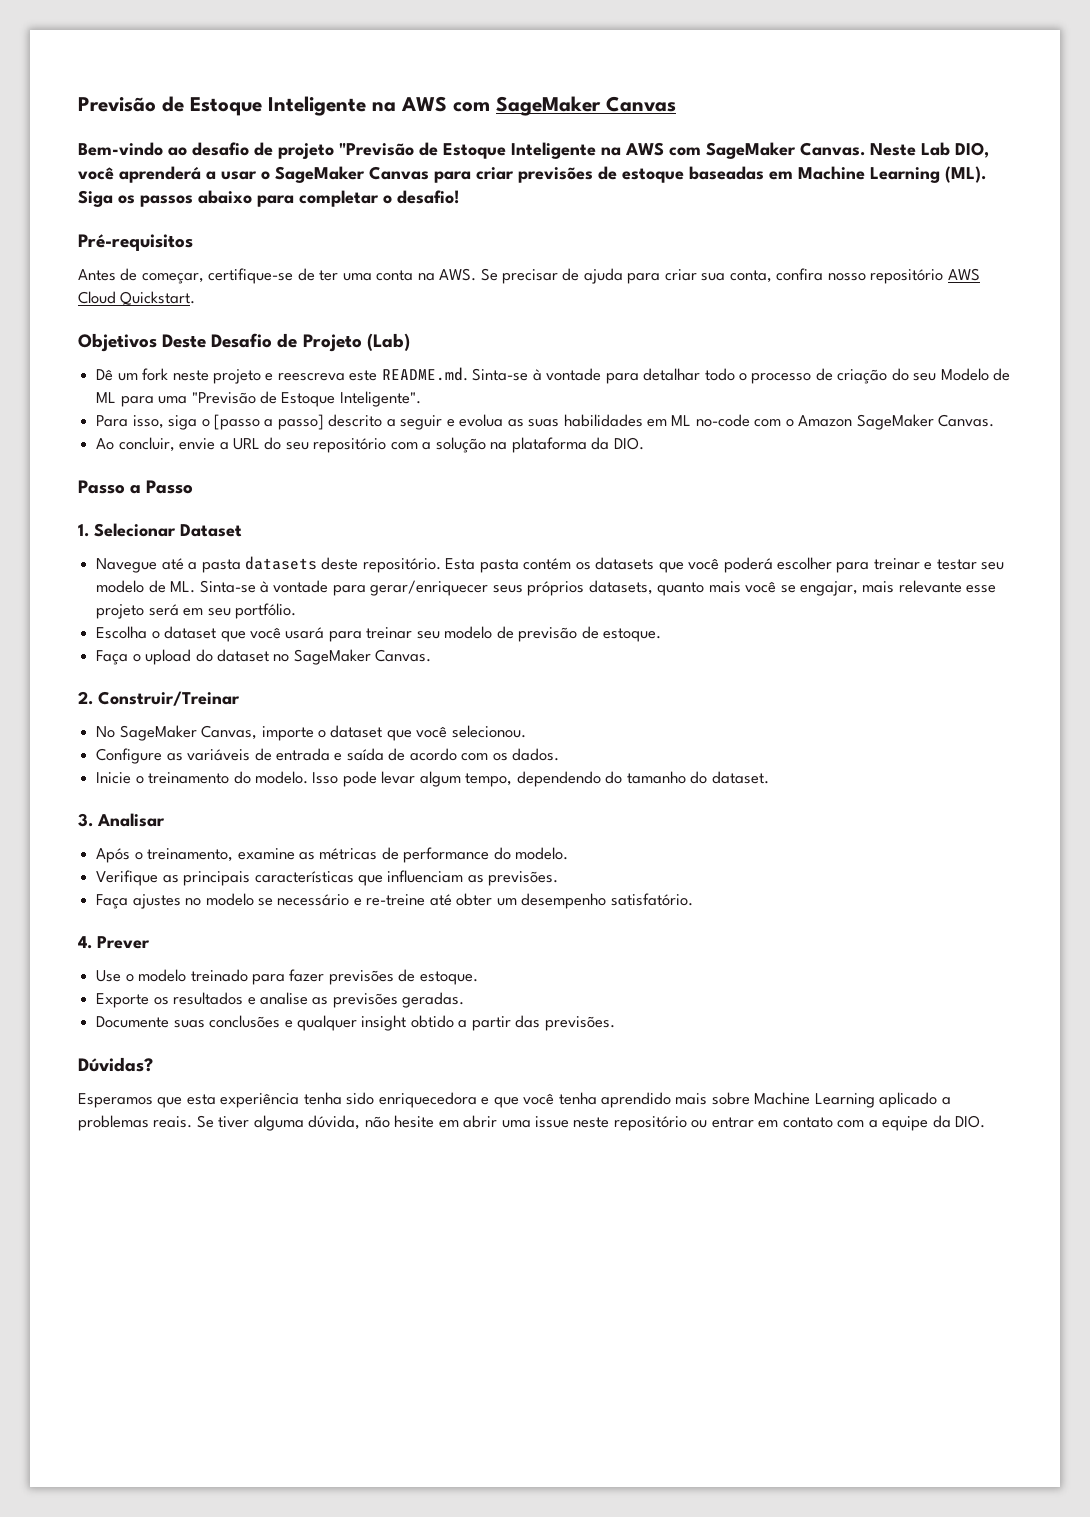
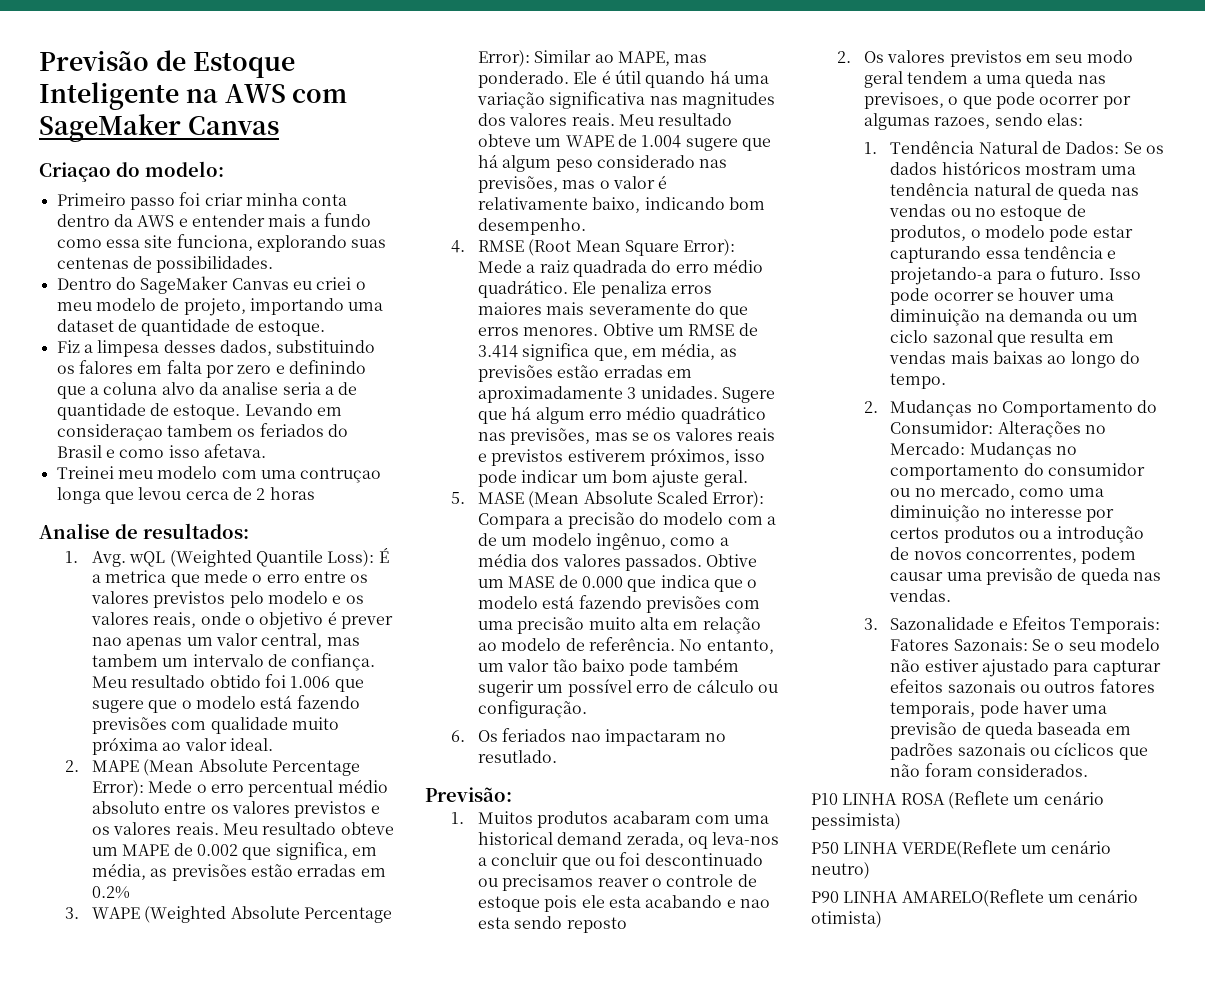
[78,142,989,159] [78,166,986,183] [78,190,459,207] [78,234,193,251] [78,268,980,284] [78,291,196,305] [78,333,410,352] [96,367,1011,384] [96,391,421,407] [96,414,995,430] [96,437,644,453] [78,480,194,494] [78,523,242,537] [96,556,1005,573] [96,580,997,596] [96,603,296,619] [96,626,662,642] [96,649,432,665] [78,691,240,706] [96,725,526,741] [96,748,560,764] [96,771,769,787] [78,813,165,827] [96,847,569,863] [96,870,559,886] [96,893,693,909] [78,936,150,949] [96,969,478,985] [96,992,465,1008] [96,1015,615,1031] [78,1057,153,1072] [78,1092,951,1108] [78,1115,986,1131] Bem-vindo ao desafio de projeto "Previsão de Estoque Inteligente na AWS com SageMaker Canvas. Neste Lab DIO, você aprenderá a usar o SageMaker Canvas para criar previsões de estoque baseadas em Machine Learning (ML). Siga os passos abaixo para completar o desafio! // Pré-requisitos // Antes de começar, certifique-se de ter uma conta na AWS. Se precisar de ajuda para criar sua conta, confira nosso repositório AWS Cloud Quickstart. // Objetivos Deste Desafio de Projeto (Lab) // Dê um fork neste projeto e reescreva este README.md. Sinta-se à vontade para detalhar todo o processo de criação do seu Modelo de ML para uma "Previsão de Estoque Inteligente". // Para isso, siga o [passo a passo] descrito a seguir e evolua as suas habilidades em ML no-code com o Amazon SageMaker Canvas. // Ao concluir, envie a URL do seu repositório com a solução na plataforma da DIO. // Passo a Passo // 1. Selecionar Dataset // Navegue até a pasta datasets deste repositório. Esta pasta contém os datasets que você poderá escolher para treinar e testar seu modelo de ML. Sinta-se à vontade para gerar/enriquecer seus próprios datasets, quanto mais você se engajar, mais relevante esse projeto será em seu portfólio. // Escolha o dataset que você usará para treinar seu modelo de previsão de estoque. // Faça o upload do dataset no SageMaker Canvas. // 2. Construir/Treinar // No SageMaker Canvas, importe o dataset que você selecionou. // Configure as variáveis de entrada e saída de acordo com os dados. // Inicie o treinamento do modelo. Isso pode levar algum tempo, dependendo do tamanho do dataset. // 3. Analisar // Após o treinamento, examine as métricas de performance do modelo. // Verifique as principais características que influenciam as previsões. // Faça ajustes no modelo se necessário e re-treine até obter um desempenho satisfatório. // 4. Prever // Use o modelo treinado para fazer previsões de estoque. // Exporte os resultados e analise as previsões geradas. // Documente suas conclusões e qualquer insight obtido a partir das previsões. // Dúvidas? // Esperamos que esta experiência tenha sido enriquecedora e que você tenha aprendido mais sobre Machine Learning aplicado a problemas reais. Se tiver alguma dúvida, não hesite em abrir uma issue neste repositório ou entrar em contato com a equipe da DIO. -> [39,161,224,182] [56,192,348,210] [56,213,371,227] [56,234,387,252] [56,256,274,273] [56,276,366,294] [56,298,384,316] [56,319,325,336] [56,340,376,357] [56,360,366,378] [56,382,358,399] [56,403,342,420] [56,423,348,441] [56,444,266,458] [56,466,382,483] [56,487,315,504] [39,523,249,539] [65,547,389,567] [91,570,369,587] [90,591,364,608] [90,611,393,630] [91,633,360,650] [91,653,376,671] [91,674,364,692] [91,695,360,713] [91,717,339,734] [91,737,273,755] [65,759,360,776] [91,779,388,797] [91,801,380,818] [91,822,394,835] [91,842,377,860] [91,863,386,881] [91,886,130,899] [65,906,392,923] [477,50,708,67] [477,70,769,88] [476,91,775,109] [477,113,733,126] [477,134,771,151] [477,154,728,172] [477,175,668,193] [477,197,765,213] [477,218,586,235] [451,239,736,256] [477,259,763,277] [477,280,712,298] [477,302,749,319] [477,323,758,336] [477,343,737,361] [477,365,692,382] [477,386,775,403] [477,406,766,424] [477,428,775,445] [477,448,766,466] [477,470,748,488] [451,491,765,508] [477,512,776,529] [477,533,729,550] [477,553,758,571] [477,575,758,592] [477,595,761,613] [477,617,761,634] [477,637,774,654] [477,658,739,676] [477,679,778,697] [477,700,587,718] [451,728,727,746] [477,750,557,763] [425,787,512,802] [451,811,770,828] [477,832,780,849] [477,852,763,870] [477,874,757,891] [477,895,770,912] [477,916,627,933] [837,50,1133,67] [863,71,1106,88] [863,92,1131,109] [863,113,1083,130] [863,141,1165,154] [890,161,1137,175] [890,183,1139,200] [889,204,1086,221] [890,225,1133,242] [890,246,1117,263] [890,266,1141,285] [890,288,1114,305] [890,309,1138,326] [890,330,1114,347] [889,351,1141,368] [890,373,947,389] [863,400,1158,417] [890,421,1107,438] [890,442,1078,459] [890,463,1146,480] [890,484,1104,500] [890,505,1115,522] [890,526,1144,543] [890,547,1137,564] [890,568,1162,585] [889,589,952,602] [863,616,1161,634] [890,638,1161,651] [890,659,1161,677] [890,679,1155,693] [890,701,1108,718] [890,722,1131,739] [890,742,1148,760] [890,763,1089,777] [811,791,1104,809] [811,813,901,830] [811,840,1112,858] [811,862,870,879] [811,889,1139,907] [811,911,882,928] Criaçao do modelo: // Primeiro passo foi criar minha conta dentro da AWS e entender mais a fundo como essa site funciona, explorando suas centenas de possibilidades. // Dentro do SageMaker Canvas eu criei o meu modelo de projeto, importando uma dataset de quantidade de estoque. // Fiz a limpesa desses dados, substituindo os falores em falta por zero e definindo que a coluna alvo da analise seria a de quantidade de estoque. Levando em consideraçao tambem os feriados do Brasil e como isso afetava. // Treinei meu modelo com uma contruçao longa que levou cerca de 2 horas // Analise de resultados: // 1. Avg. wQL (Weighted Quantile Loss): É a metrica que mede o erro entre os valores previstos pelo modelo e os valores reais, onde o objetivo é prever nao apenas um valor central, mas tambem um intervalo de confiança. Meu resultado obtido foi 1.006 que sugere que o modelo está fazendo previsões com qualidade muito próxima ao valor ideal. // 2. MAPE (Mean Absolute Percentage Error): Mede o erro percentual médio absoluto entre os valores previstos e os valores reais. Meu resultado obteve um MAPE de 0.002 que significa, em média, as previsões estão erradas em 0.2% // 3. WAPE (Weighted Absolute Percentage Error): Similar ao MAPE, mas ponderado. Ele é útil quando há uma variação significativa nas magnitudes dos valores reais. Meu resultado obteve um WAPE de 1.004 sugere que há algum peso considerado nas previsões, mas o valor é relativamente baixo, indicando bom desempenho. // 4. RMSE (Root Mean Square Error): Mede a raiz quadrada do erro médio quadrático. Ele penaliza erros maiores mais severamente do que erros menores. Obtive um RMSE de 3.414 significa que, em média, as previsões estão erradas em aproximadamente 3 unidades. Sugere que há algum erro médio quadrático nas previsões, mas se os valores reais e previstos estiverem próximos, isso pode indicar um bom ajuste geral. // 5. MASE (Mean Absolute Scaled Error): Compara a precisão do modelo com a de um modelo ingênuo, como a média dos valores passados. Obtive um MASE de 0.000 que indica que o modelo está fazendo previsões com uma precisão muito alta em relação ao modelo de referência. No entanto, um valor tão baixo pode também sugerir um possível erro de cálculo ou configuração. // 6. Os feriados nao impactaram no resutlado. // Previsão: // 1. Muitos produtos acabaram com uma historical demand zerada, oq leva-nos a concluir que ou foi descontinuado ou precisamos reaver o controle de estoque pois ele esta acabando e nao esta sendo reposto // 2. Os valores previstos em seu modo geral tendem a uma queda nas previsoes, o que pode ocorrer por algumas razoes, sendo elas: // 1. Tendência Natural de Dados: Se os dados históricos mostram uma tendência natural de queda nas vendas ou no estoque de produtos, o modelo pode estar capturando essa tendência e projetando-a para o futuro. Isso pode ocorrer se houver uma diminuição na demanda ou um ciclo sazonal que resulta em vendas mais baixas ao longo do tempo. // 2. Mudanças no Comportamento do Consumidor: Alterações no Mercado: Mudanças no comportamento do consumidor ou no mercado, como uma diminuição no interesse por certos produtos ou a introdução de novos concorrentes, podem causar uma previsão de queda nas vendas. // 3. Sazonalidade e Efeitos Temporais: Fatores Sazonais: Se o seu modelo não estiver ajustado para capturar efeitos sazonais ou outros fatores temporais, pode haver uma previsão de queda baseada em padrões sazonais ou cíclicos que não foram considerados. // P10 LINHA ROSA (Reflete um cenário pessimista) // P50 LINHA VERDE(Reflete um cenário neutro) // P90 LINHA AMARELO(Reflete um cenário otimista)

